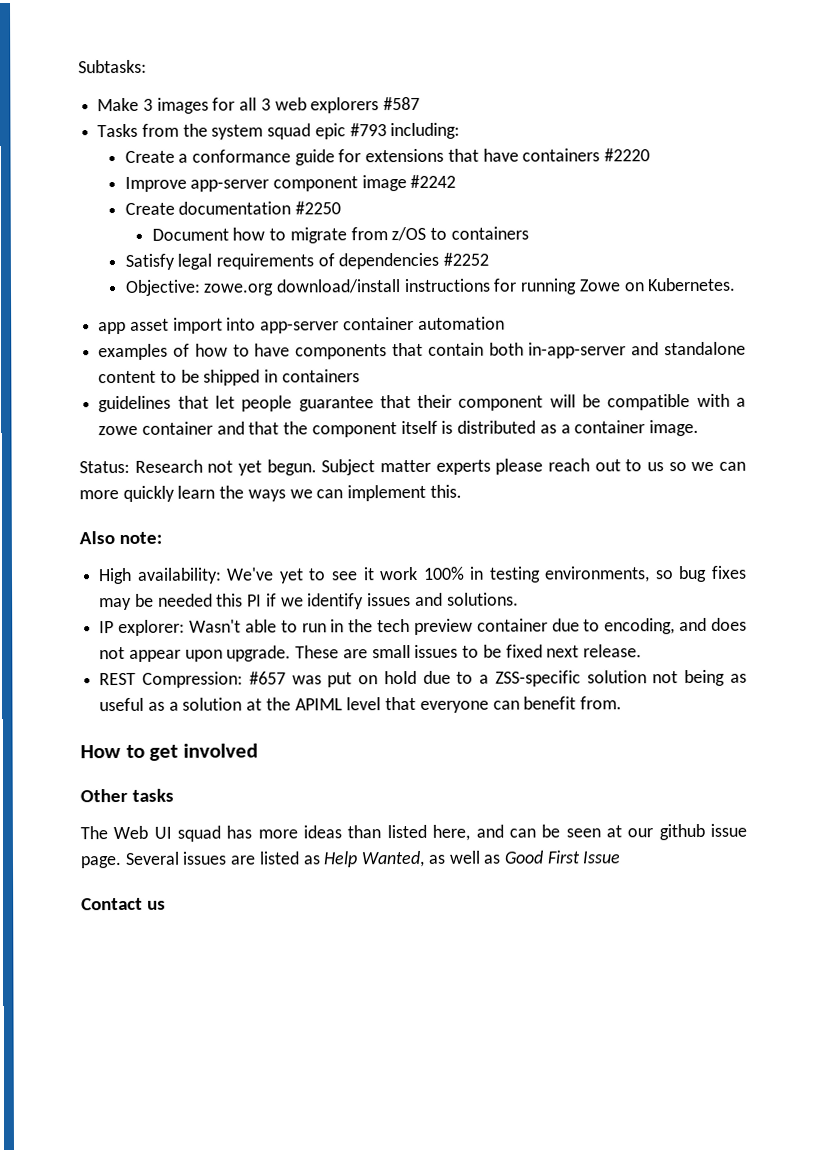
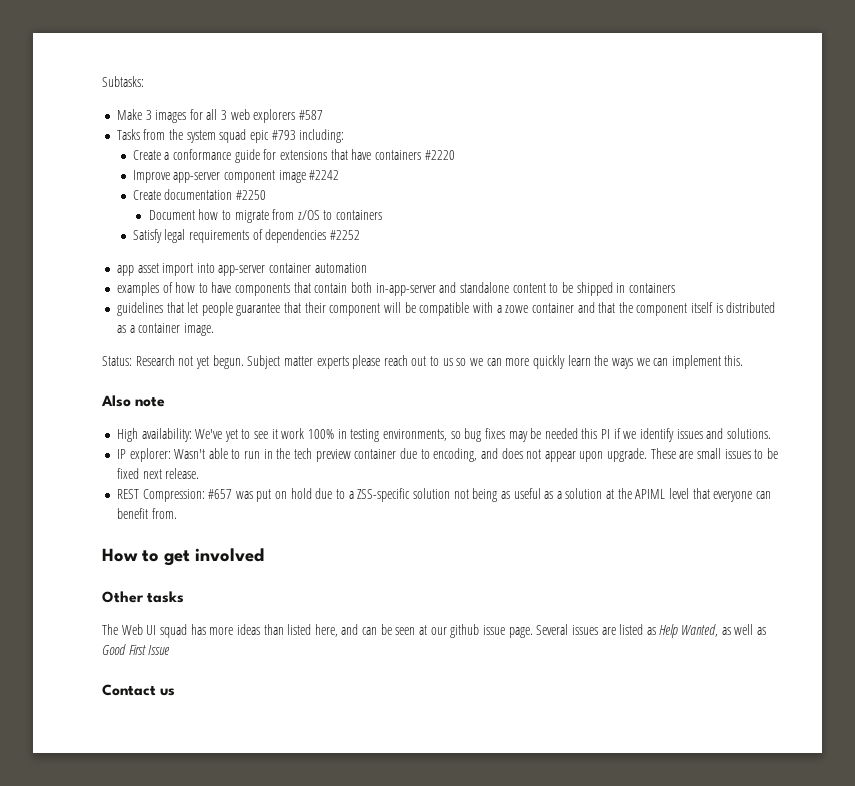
[124,277,737,296] // Objective: zowe.org download/install instructions for running Zowe on Kubernetes. -> (360, 235) none
[118,531,162,545] note: -> [135,397,166,407] note

